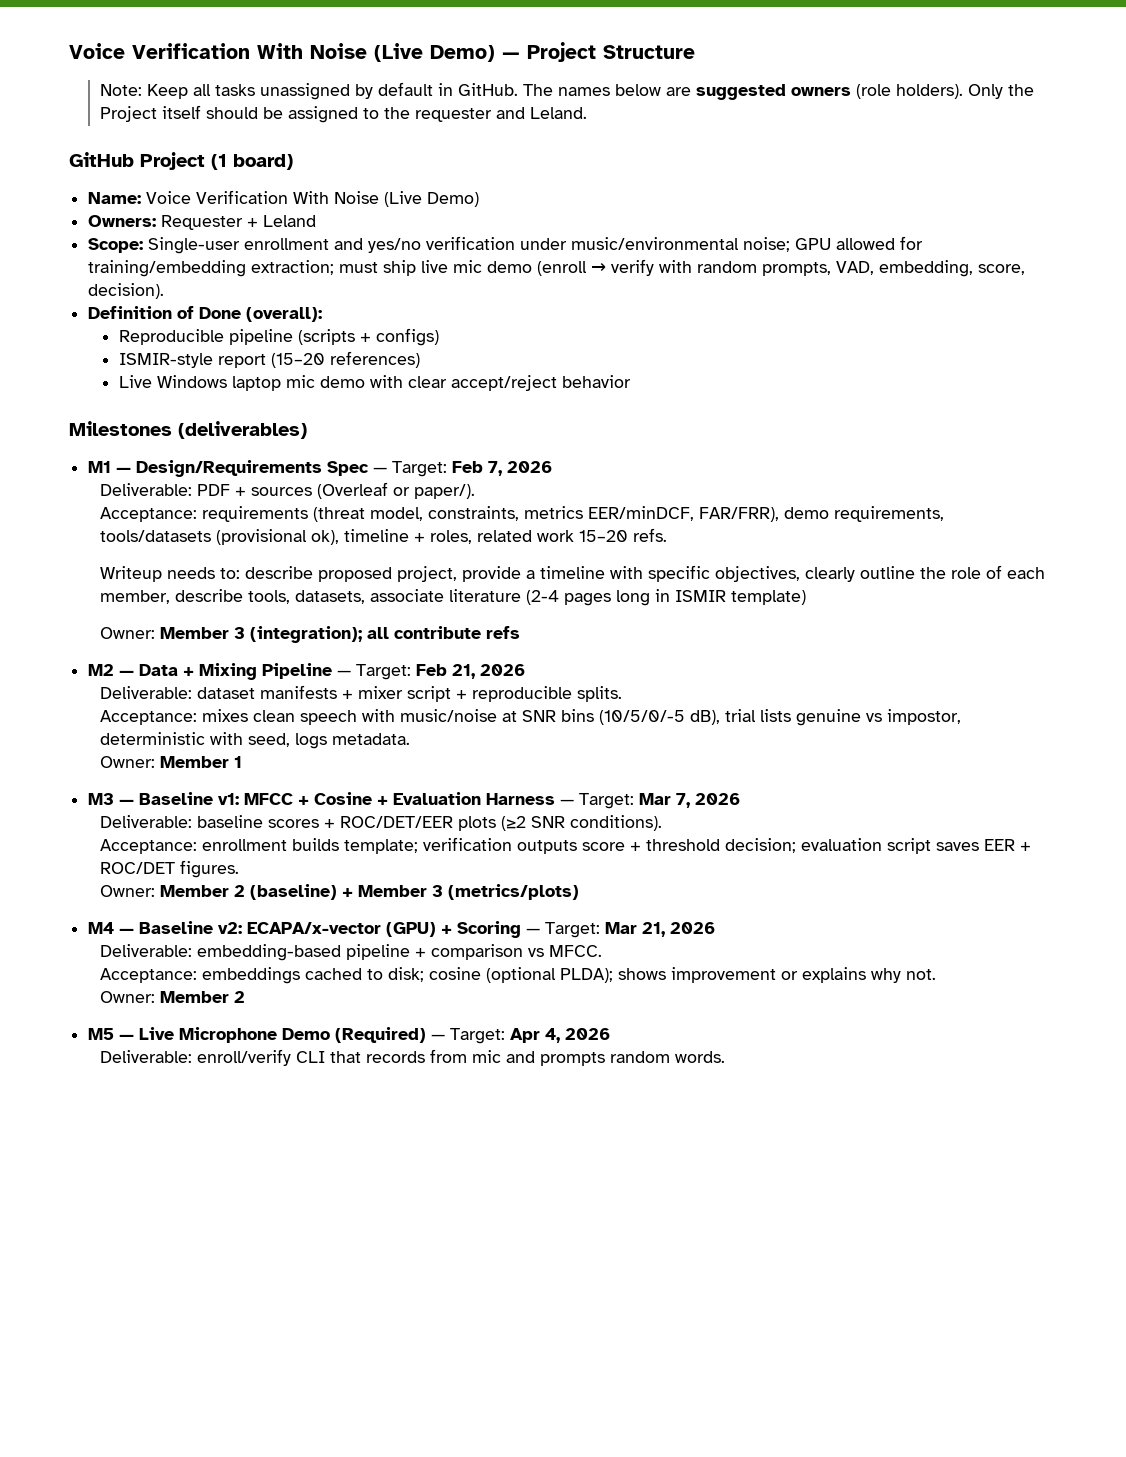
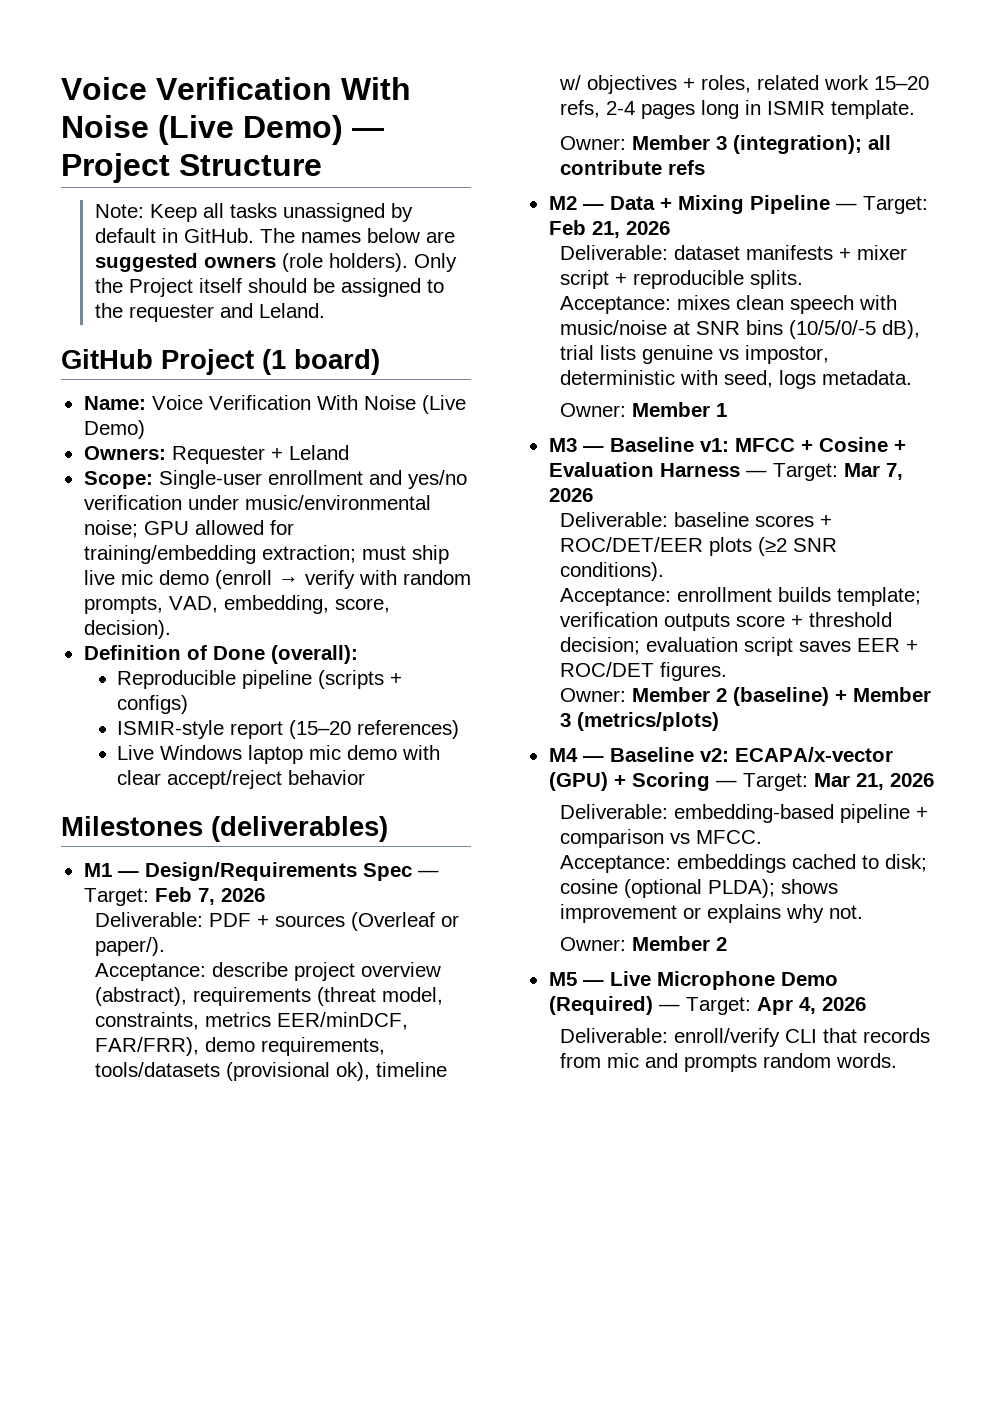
(197, 514) none -> [211,962,441,981] [94,987,187,1006] describe project overview (abstract),
(409, 535) none -> [558,75,677,94] w/ objectives
[632,528,667,542] [99,565,1045,582] [99,589,559,605] refs. // Writeup needs to: describe proposed project, provide a timeline with specific objectives, clearly outline the role of each member, describe tools, datasets, associate literature (2-4 -> [559,100,635,118] refs, 2-4
[730,590,806,605] template) -> [830,100,915,119] template.

